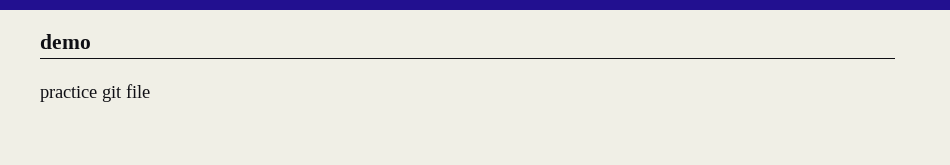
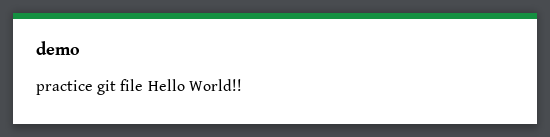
(150, 91) none -> [147,79,242,91] Hello World!!

